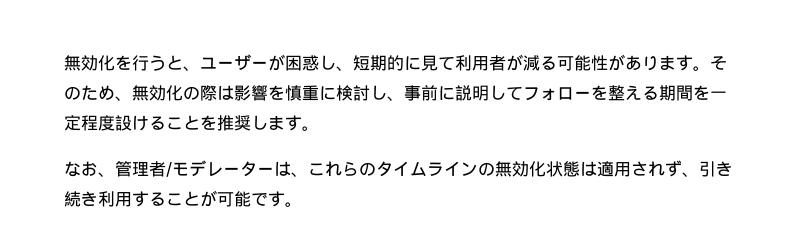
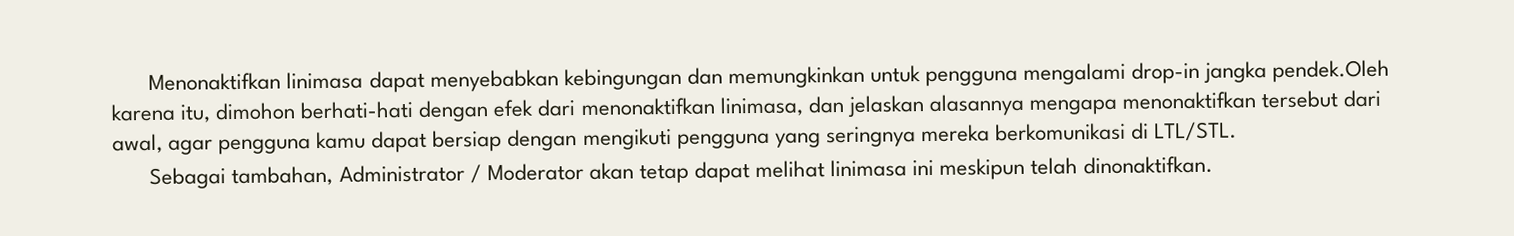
[64,54,727,71] [64,85,727,101] [64,115,319,131] [64,160,733,177] [64,190,302,207] 無効化を行うと、ユーザーが困惑し、短期的に見て利用者が減る可能性があります。そのため、無効化の際は影響を慎重に検討し、事前に説明してフォローを整える期間を一定程度設けることを推奨します。 // なお、管理者/モデレーターは、これらのタイムラインの無効化状態は適用されず、引き続き利用することが可能です。 -> [148,59,1391,93] [111,89,1382,123] [112,121,1238,155] [149,155,1214,189] Menonaktifkan linimasa dapat menyebabkan kebingungan dan memungkinkan untuk pengguna mengalami drop-in jangka pendek.Oleh karena itu, dimohon berhati-hati dengan efek dari menonaktifkan linimasa, dan jelaskan alasannya mengapa menonaktifkan tersebut dari awal, agar pengguna kamu dapat bersiap dengan mengikuti pengguna yang seringnya mereka berkomunikasi di LTL/STL. // Sebagai tambahan, Administrator / Moderator akan tetap dapat melihat linimasa ini meskipun telah dinonaktifkan.

